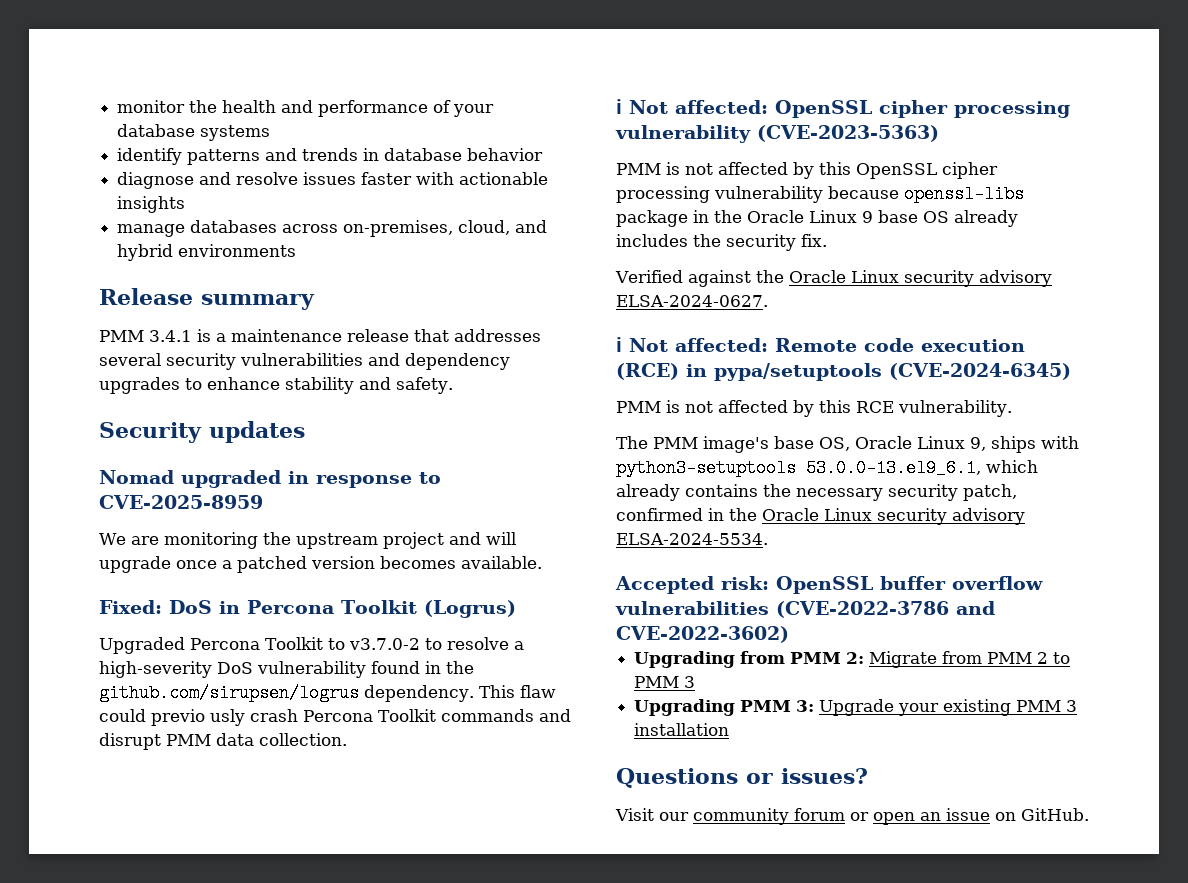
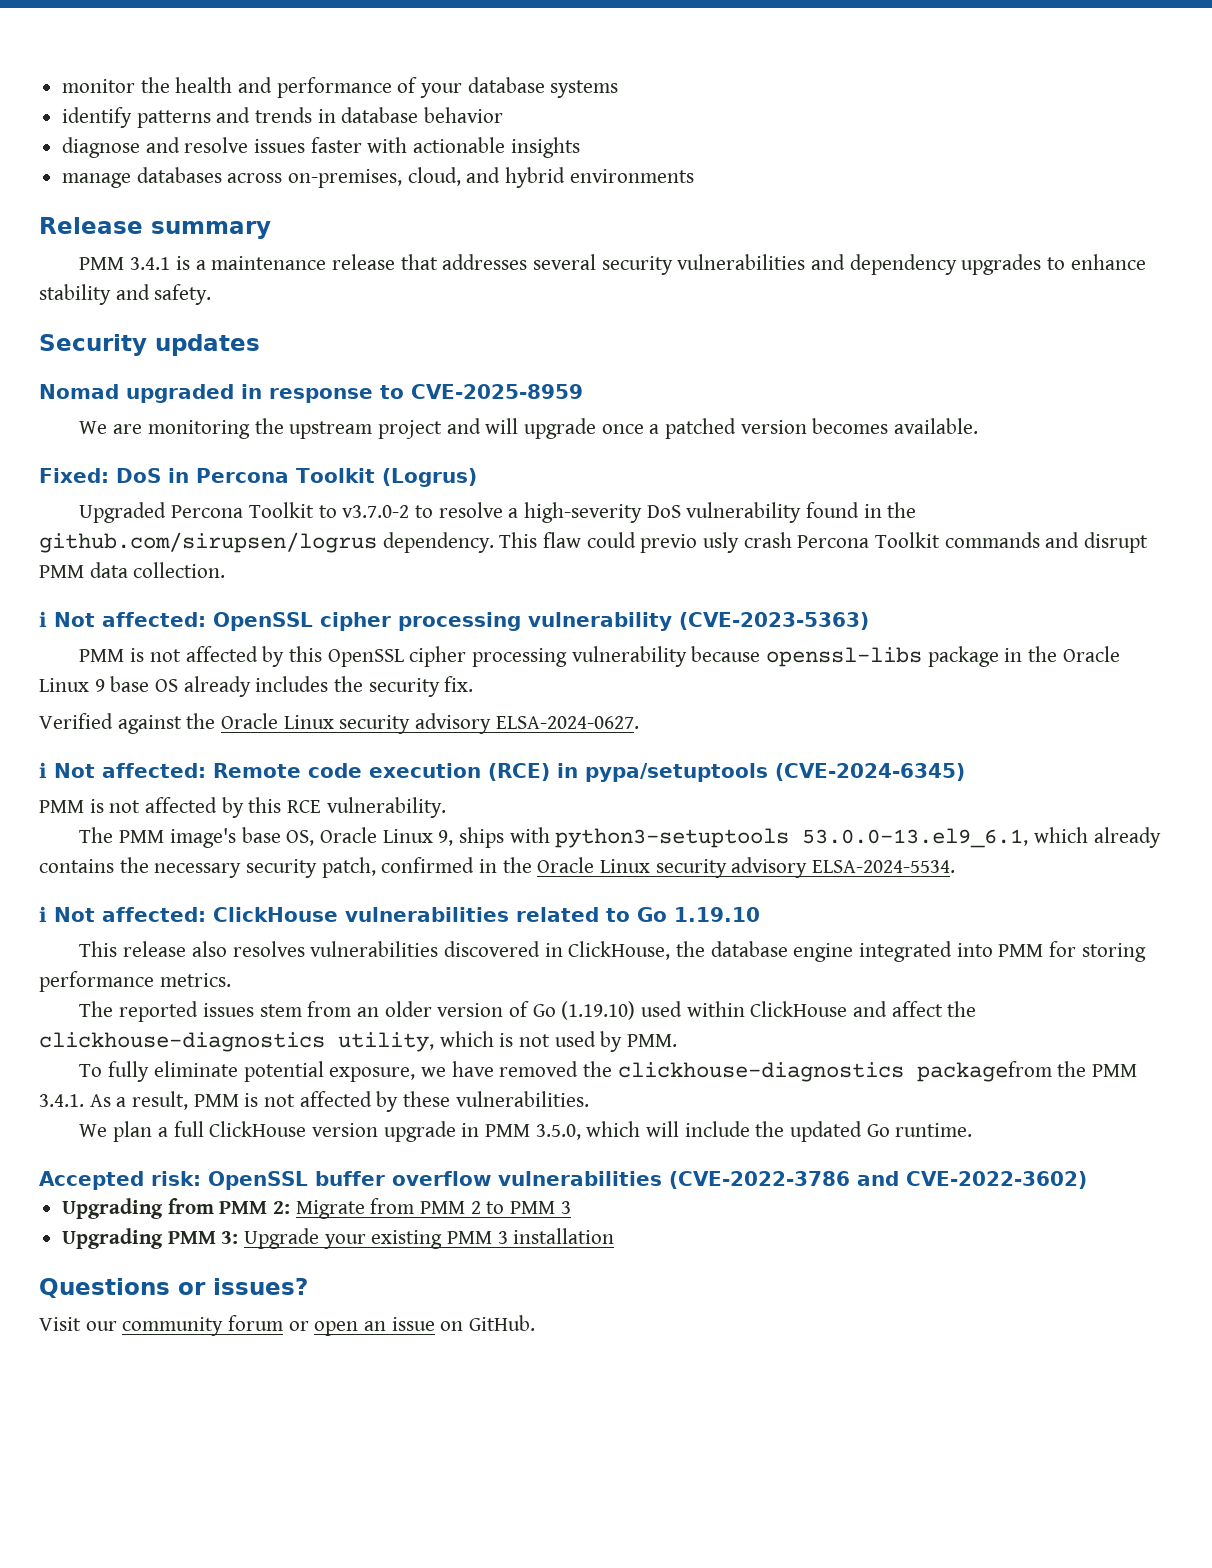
(768, 539) none -> [39,906,760,922] [79,941,1146,962] [39,971,231,992] [79,1001,977,1022] [39,1031,678,1052] [79,1061,1137,1082] [39,1091,589,1112] [79,1121,973,1142] // ℹ Not affected: ClickHouse vulnerabilities related to Go 1.19.10 // This release also resolves vulnerabilities discovered in ClickHouse, the database engine integrated into PMM for storing performance metrics. // The reported issues stem from an older version of Go (1.19.10) used within ClickHouse and affect the clickhouse-diagnostics utility, which is not used by PMM. // To fully eliminate potential exposure, we have removed the clickhouse-diagnostics packagefrom the PMM 3.4.1. As a result, PMM is not affected by these vulnerabilities. // We plan a full ClickHouse version upgrade in PMM 3.5.0, which will include the updated Go runtime.

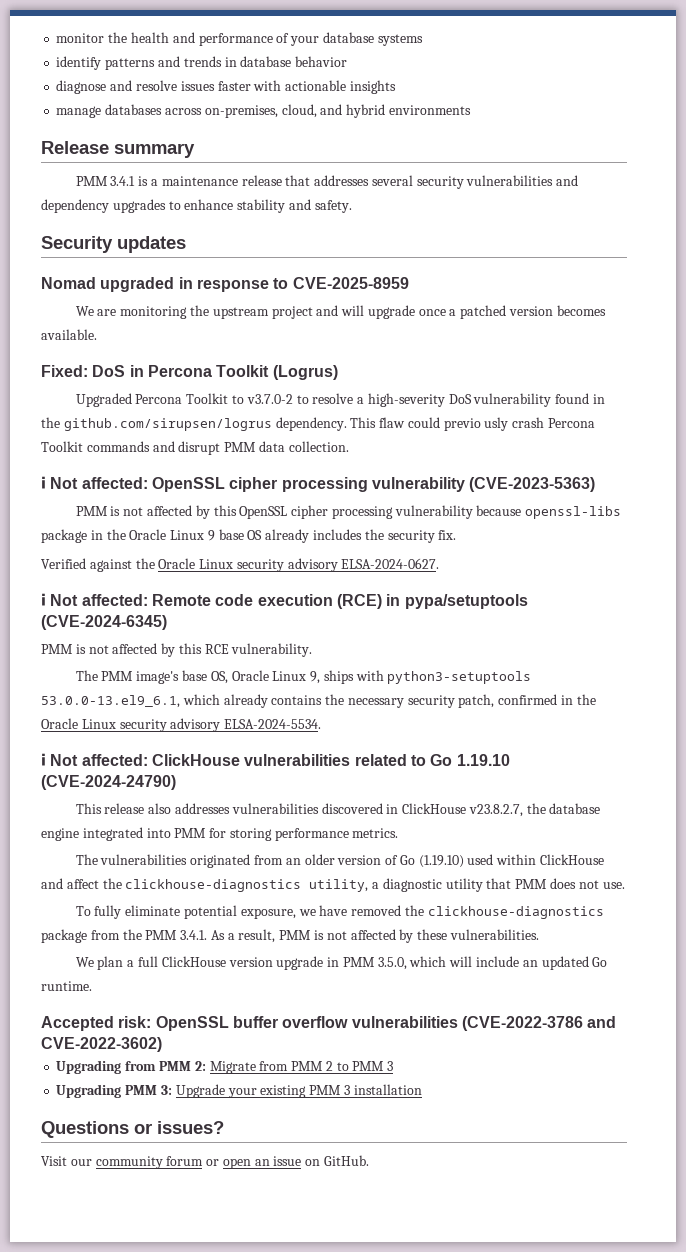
(760, 914) none -> [41,775,176,790] (CVE-2024-24790)
[232,941,305,957] resolves -> [174,803,230,814] addresses
[568,941,671,960] ClickHouse, -> [402,803,523,817] ClickHouse v23.8.2.7,
[119,1001,302,1022] reported issues stem -> [100,854,251,868] vulnerabilities originated
[439,1031,678,1052] which is not used by PMM. -> [372,878,625,892] a diagnostic utility that PMM does not use.
[916,1061,1052,1082] packagefrom -> [41,929,120,943] package from
[755,1121,785,1137] the -> [522,960,538,967] an

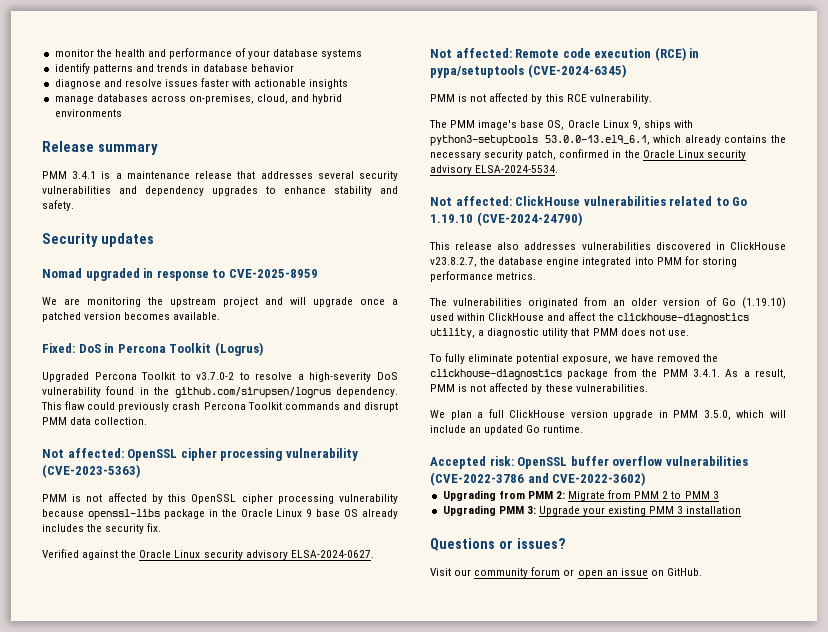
[443,417,509,431] previo usly -> [118,402,170,412] previously
[41,476,46,489] ℹ -> (148, 421) none
[41,593,46,606] ℹ -> (374, 554) none
[41,753,46,766] ℹ -> (559, 169) none

